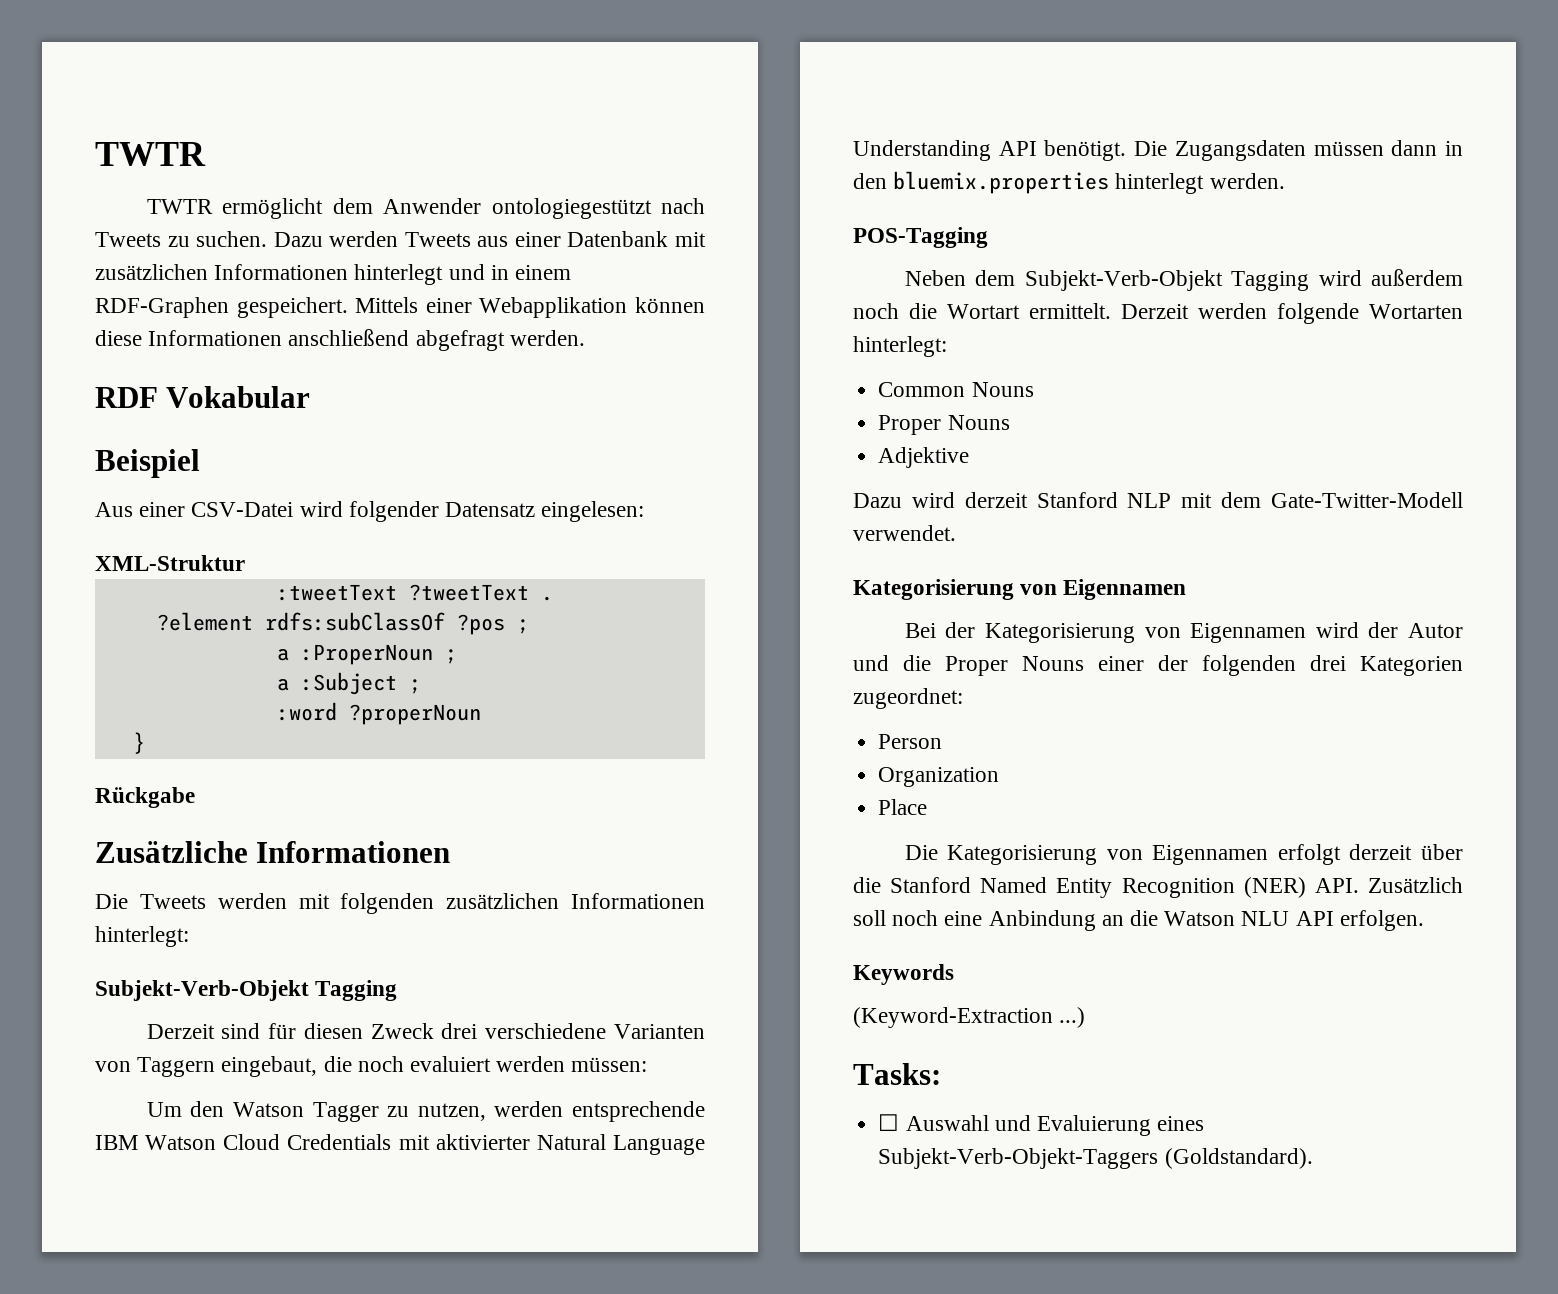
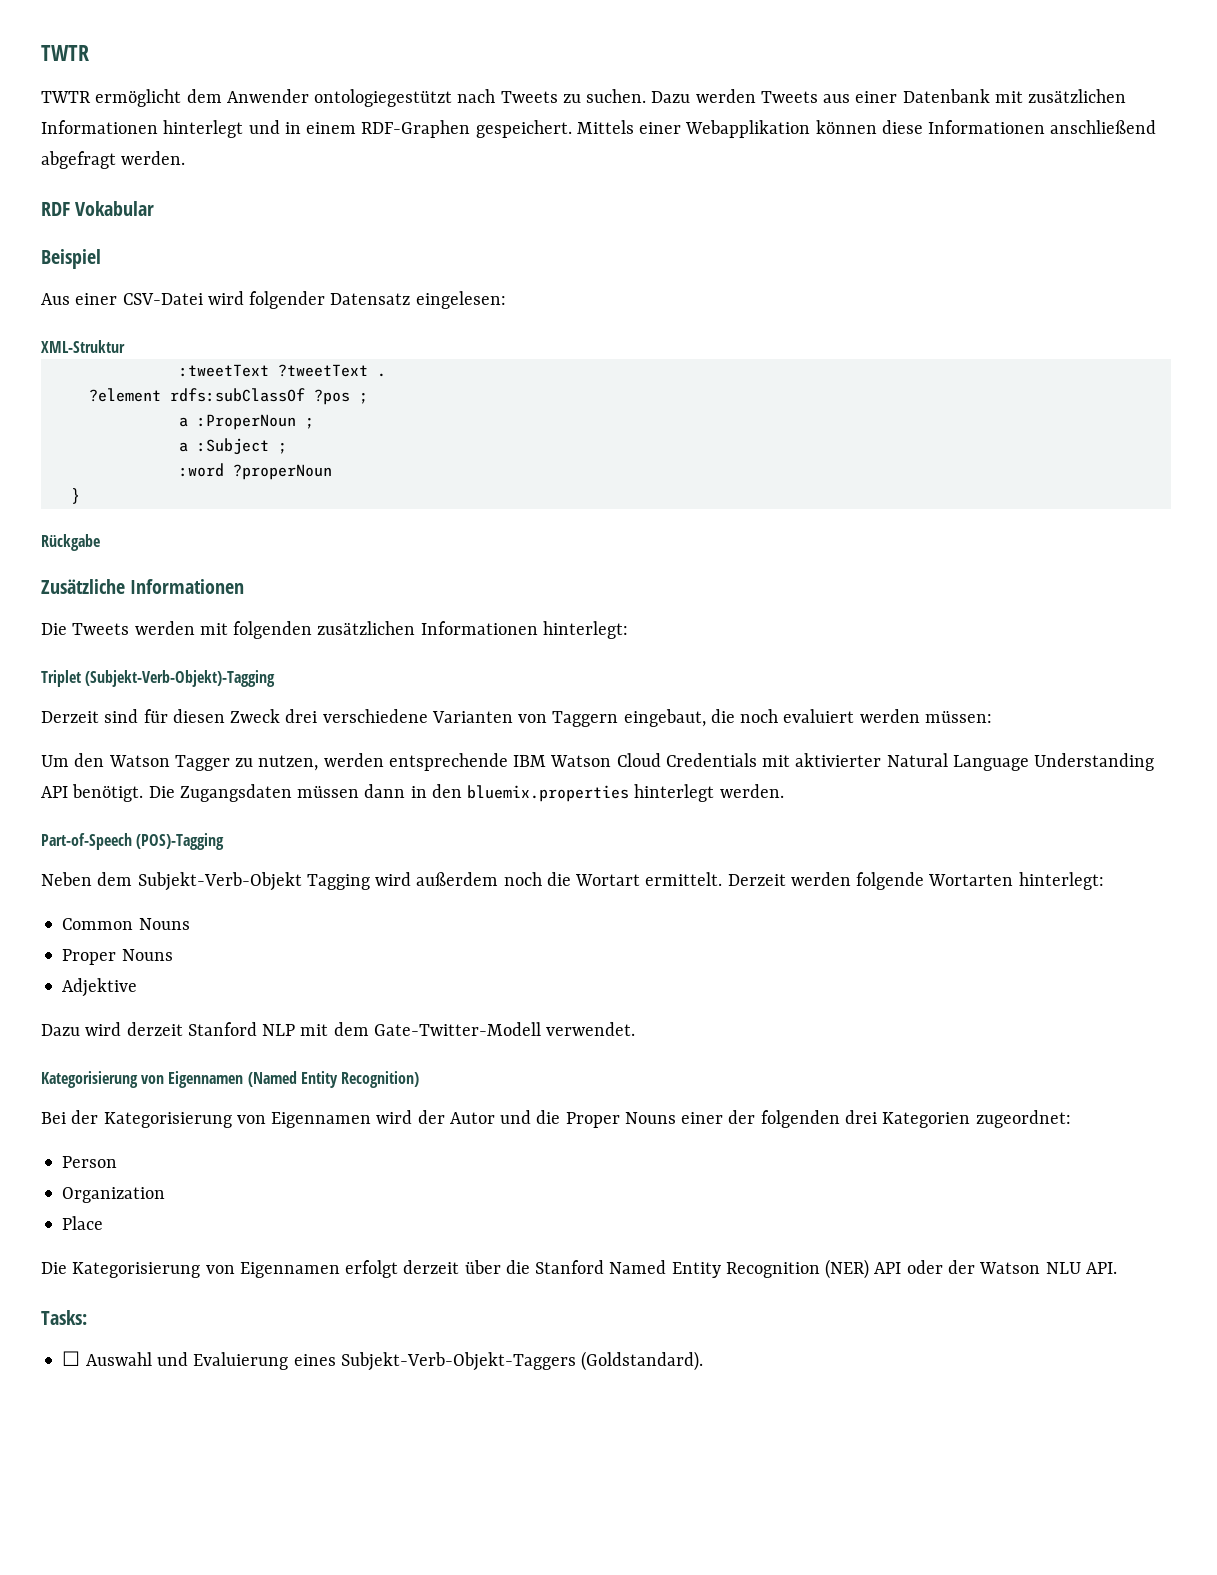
[95,980,398,1001] Subjekt-Verb-Objekt Tagging -> [41,670,276,687] Triplet (Subjekt-Verb-Objekt)-Tagging
[853,227,988,248] POS-Tagging -> [41,833,225,850] Part-of-Speech (POS)-Tagging
(1187, 589) none -> [247,1071,419,1088] (Named Entity Recognition)
[1314,877,1463,893] [853,910,1424,931] [853,964,954,985] [853,1007,1086,1028] API. Zusätzlich soll noch eine Anbindung an die Watson NLU API erfolgen. // Keywords // (Keyword-Extraction ...) -> [874,1260,1117,1274] API oder der Watson NLU API.

